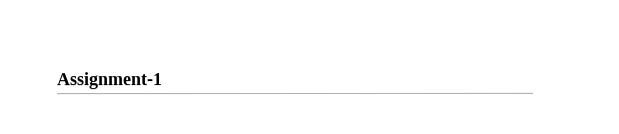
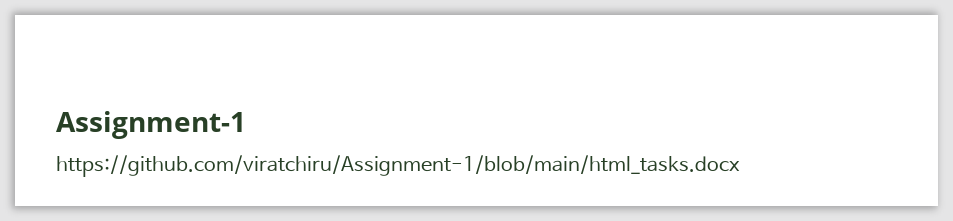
(163, 81) none -> [56,155,740,177] // https://github.com/viratchiru/Assignment-1/blob/main/html_tasks.docx

